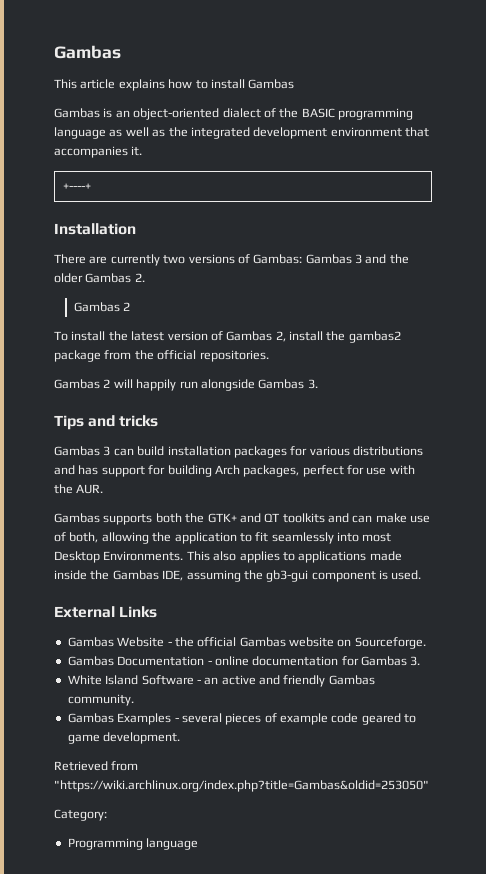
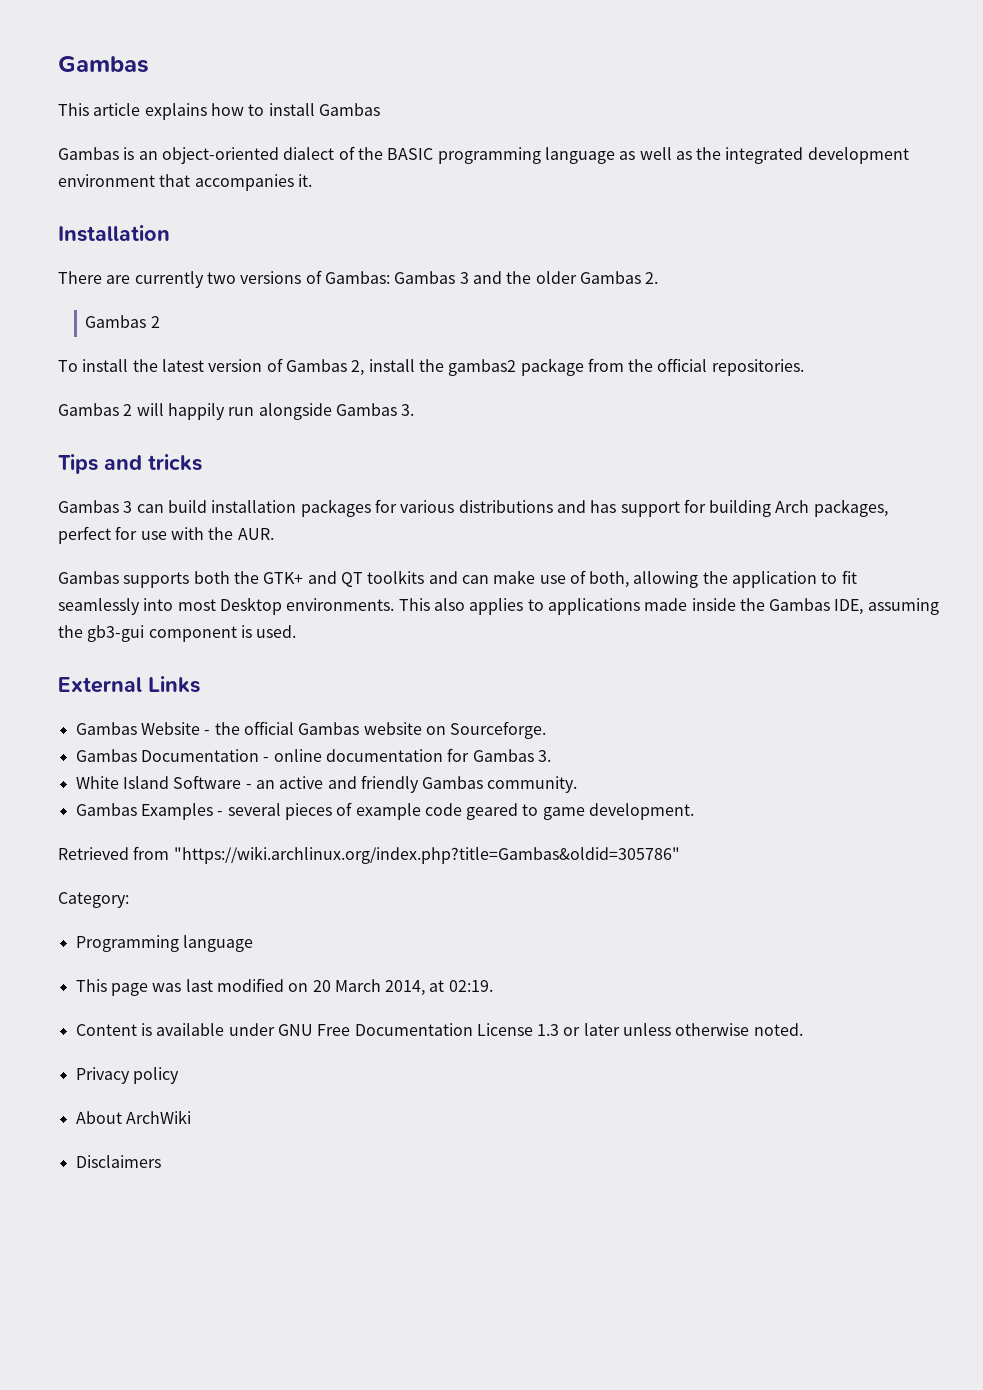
[63,183,92,190] // +----+ -> (312, 180) none
[103,551,184,561] Environments. -> [286,598,395,611] environments.
[54,780,429,792] "https://wiki.archlinux.org/index.php?title=Gambas&oldid=253050" -> [173,846,680,864] "https://wiki.archlinux.org/index.php?title=Gambas&oldid=305786"
(199, 844) none -> [75,978,493,996] [75,1023,803,1036] [75,1067,179,1084] [75,1110,191,1124] [75,1155,161,1168] // This page was last modified on 20 March 2014, at 02:19. // Content is available under GNU Free Documentation License 1.3 or later unless otherwise noted. // Privacy policy // About ArchWiki // Disclaimers

